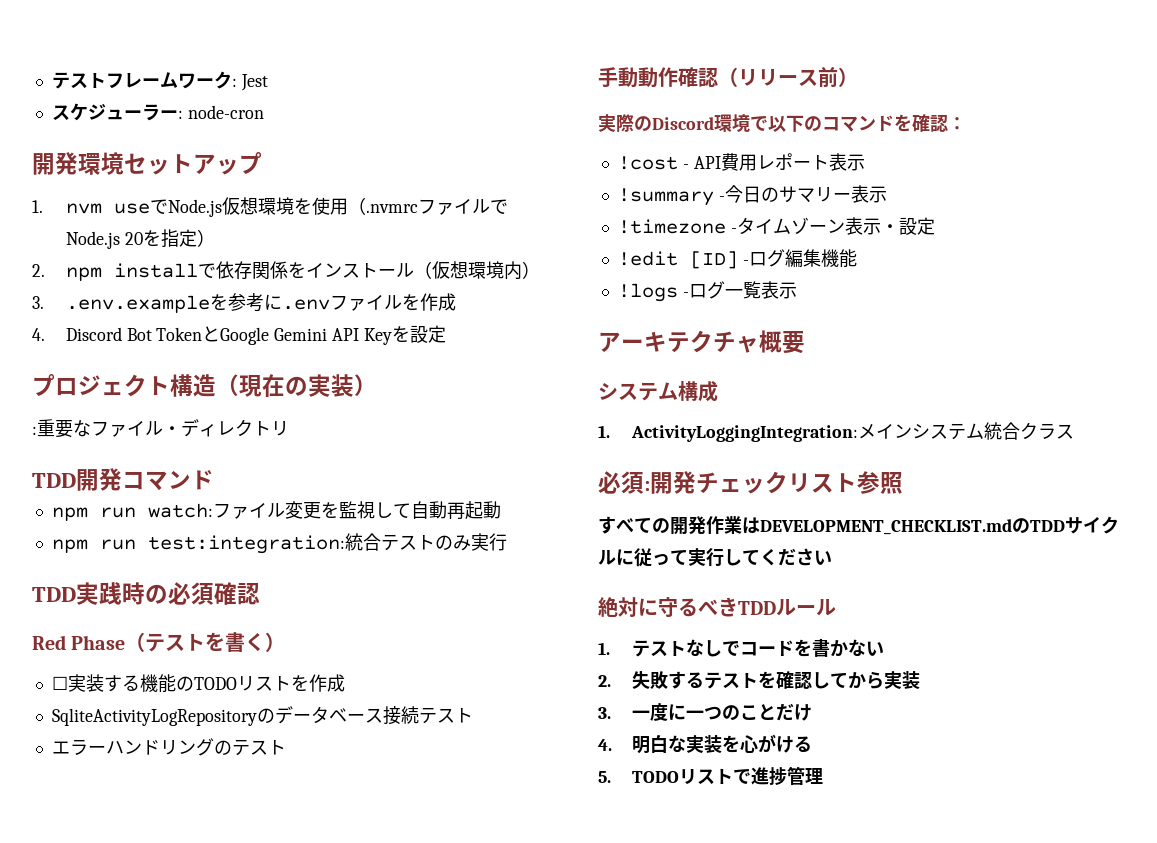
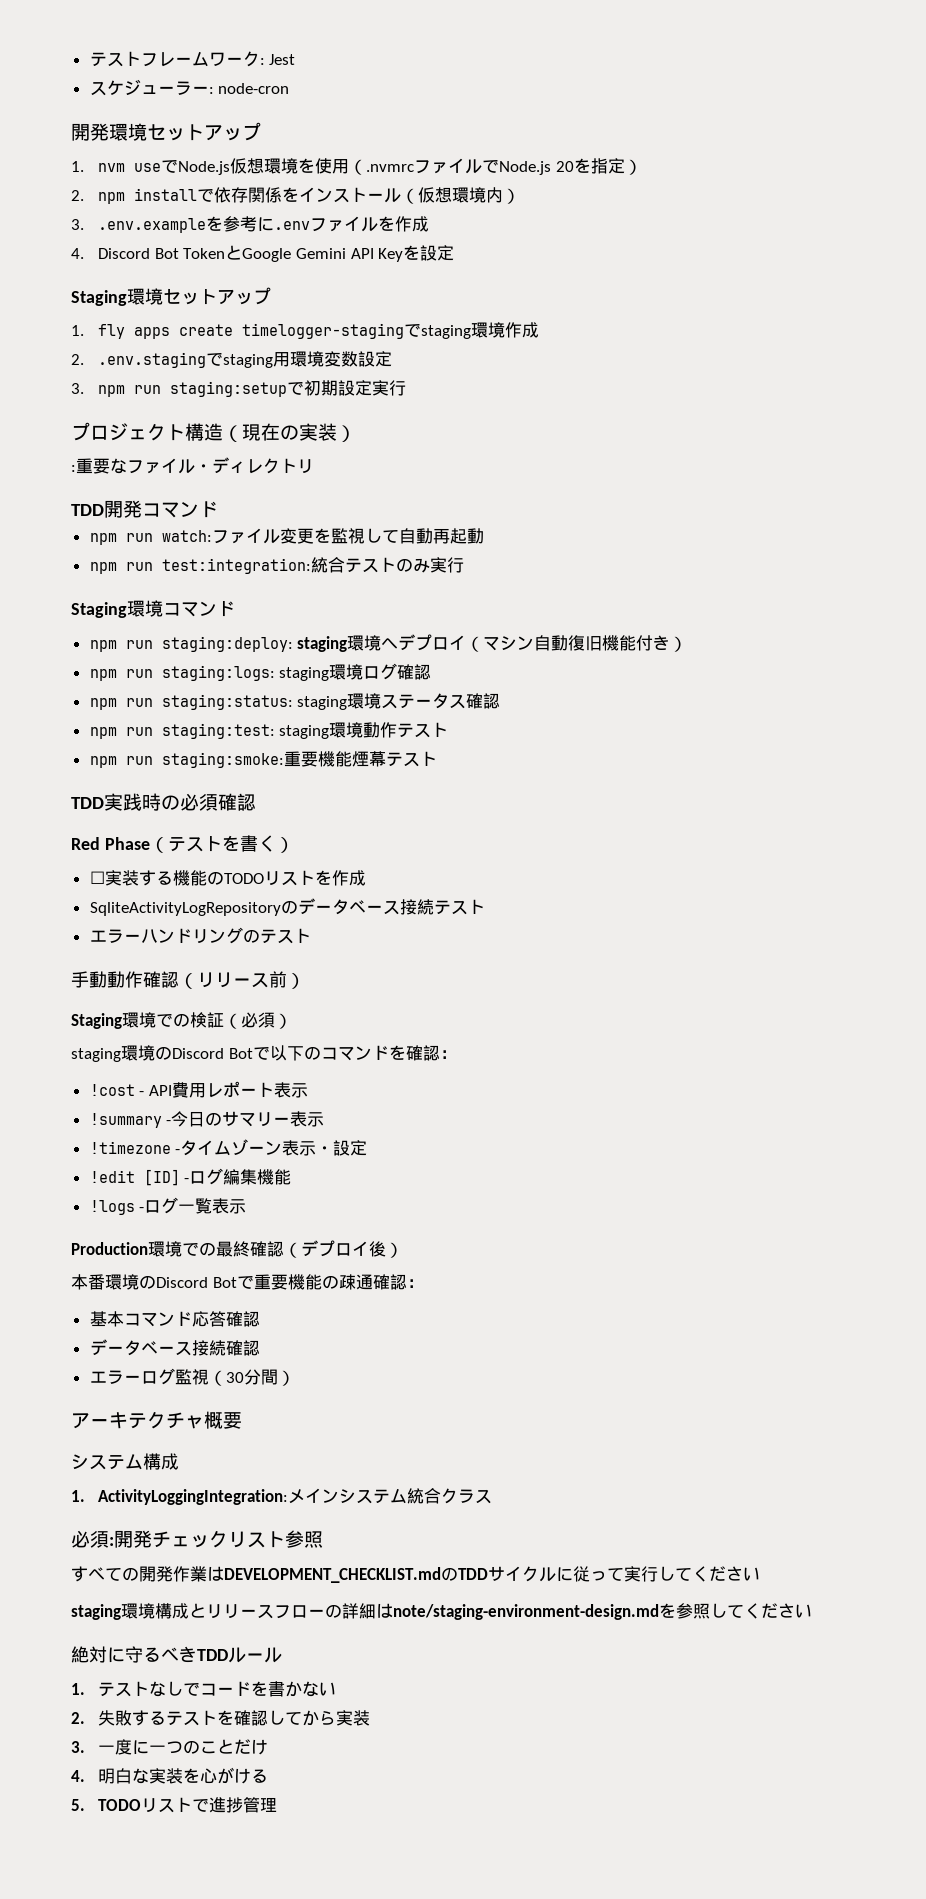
(446, 334) none -> [71,287,271,306] [71,322,540,339] [71,351,393,368] [71,380,407,397] // Staging環境セットアップ // 1. fly apps create timelogger-stagingでstaging環境作成 // 2. .env.stagingでstaging用環境変数設定 // 3. npm run staging:setupで初期設定実行
(507, 542) none -> [71,600,235,618] [89,634,688,652] [89,663,432,681] [89,693,501,710] [89,722,449,739] [89,751,437,768] // Staging環境コマンド // npm run staging:deploy: staging環境へデプロイ（マシン自動復旧機能付き） // npm run staging:logs: staging環境ログ確認 // npm run staging:status: staging環境ステータス確認 // npm run staging:test: staging環境動作テスト // npm run staging:smoke:重要機能煙幕テスト
[598,114,750,132] 実際のDiscord環境 -> [71,1012,292,1029] [71,1045,253,1062] Staging環境での検証（必須） // staging環境のDiscord Bot
(797, 290) none -> [71,1240,403,1258] [71,1274,424,1290] [89,1311,260,1327] [89,1339,260,1356] [89,1368,295,1386] // Production環境での最終確認（デプロイ後） // 本番環境のDiscord Botで重要機能の疎通確認： // 基本コマンド応答確認 // データベース接続確認 // エラーログ監視（30分間）
(832, 557) none -> [71,1603,812,1620] // staging環境構成とリリースフローの詳細はnote/staging-environment-design.mdを参照してください

